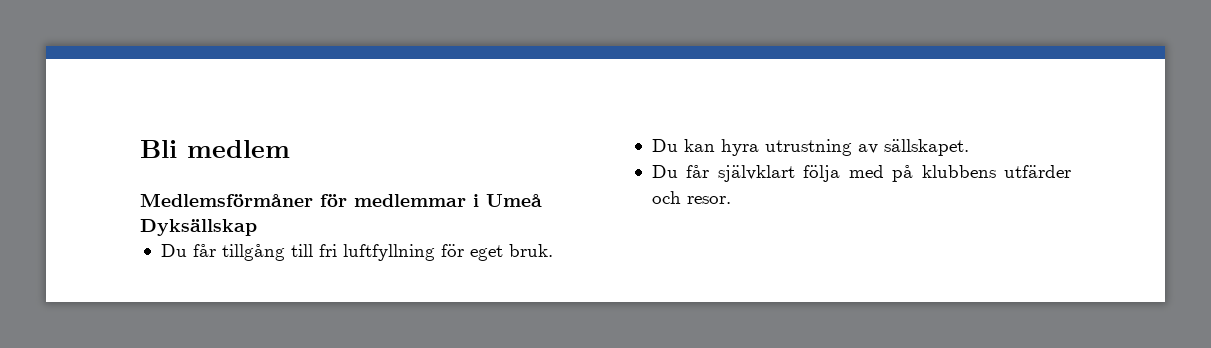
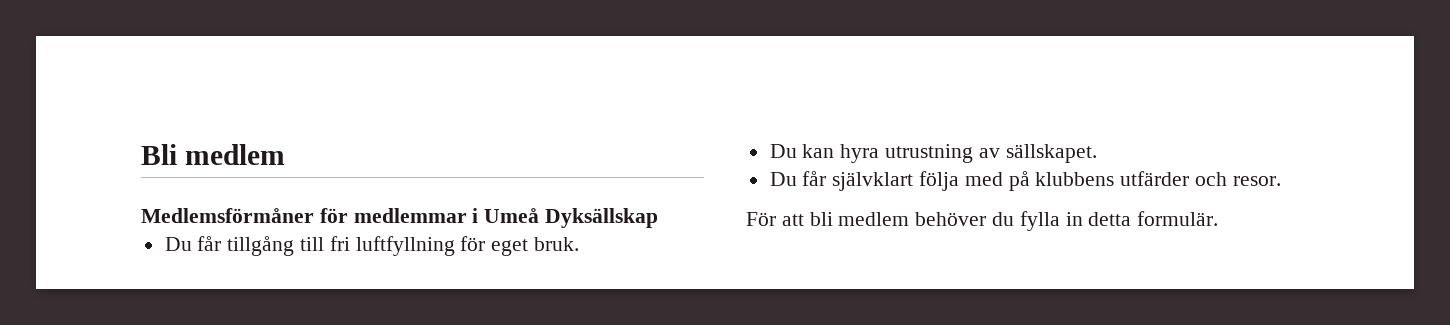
(731, 200) none -> [746,211,1219,231] // För att bli medlem behöver du fylla in detta formulär.

